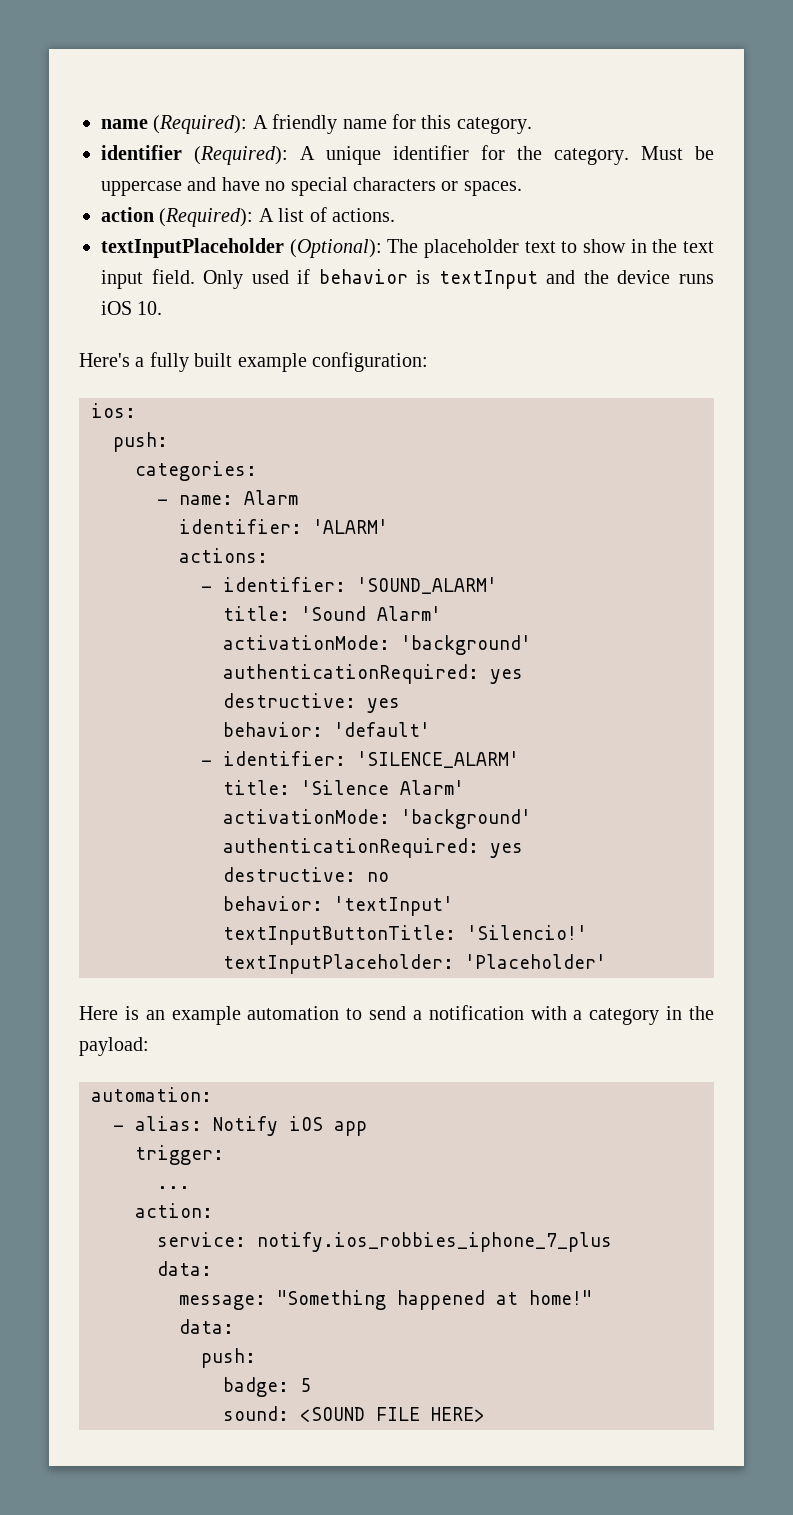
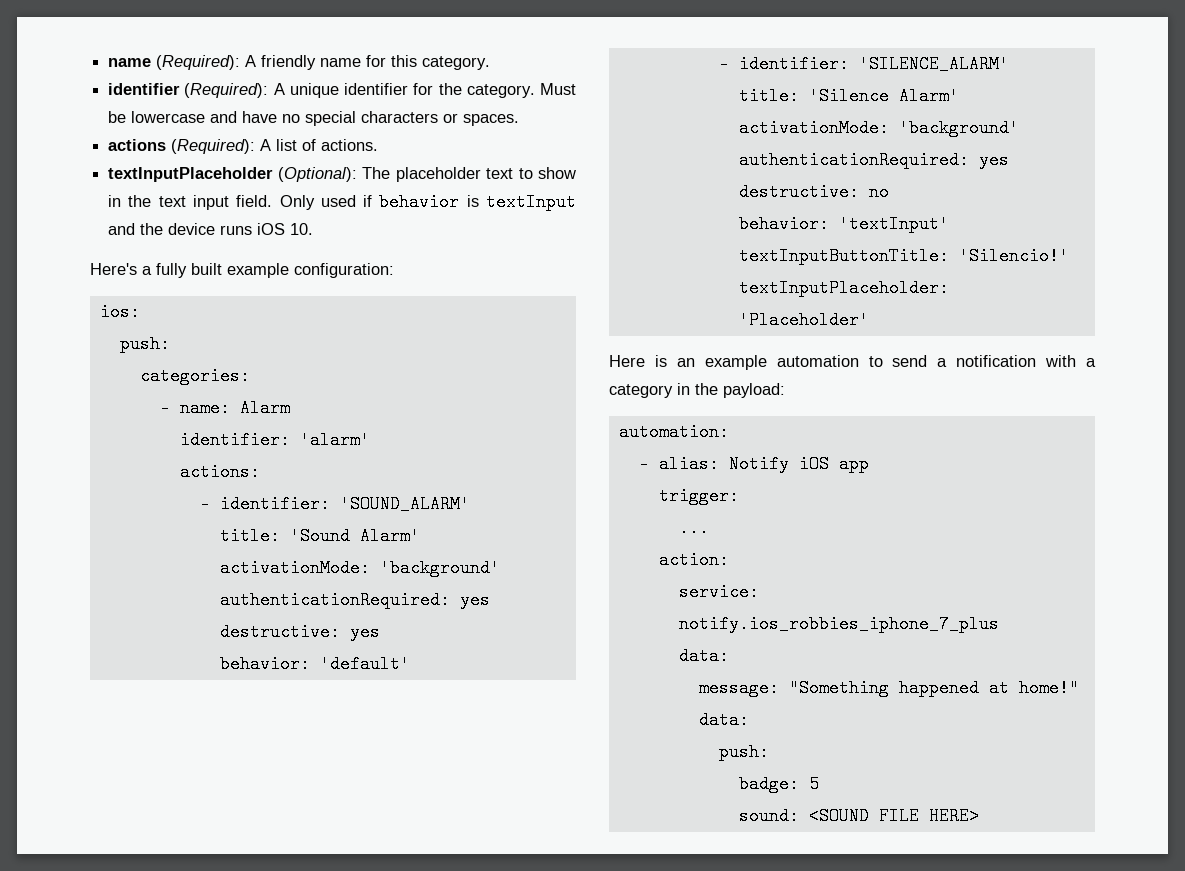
[101,181,182,196] uppercase -> [131,111,206,123] lowercase
[101,207,154,222] action -> [108,139,167,151] actions
[313,519,388,534] 'ALARM' -> [299,431,370,449] 'alarm'

